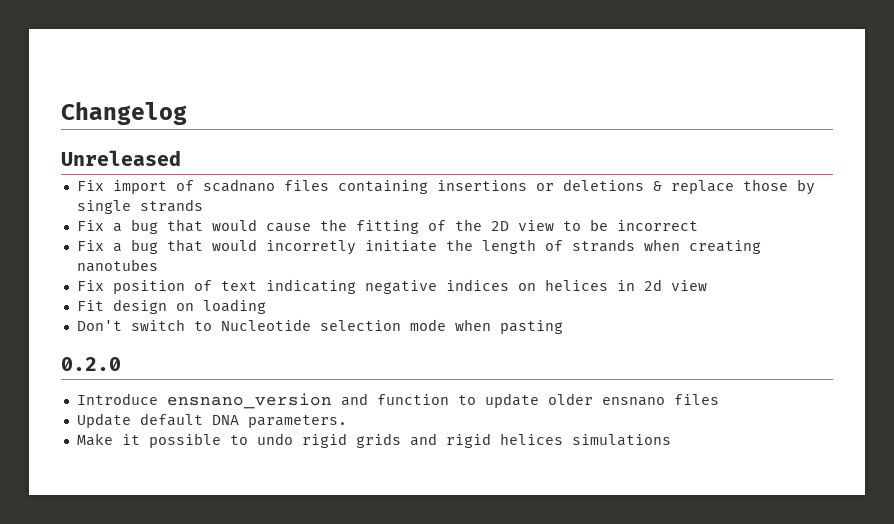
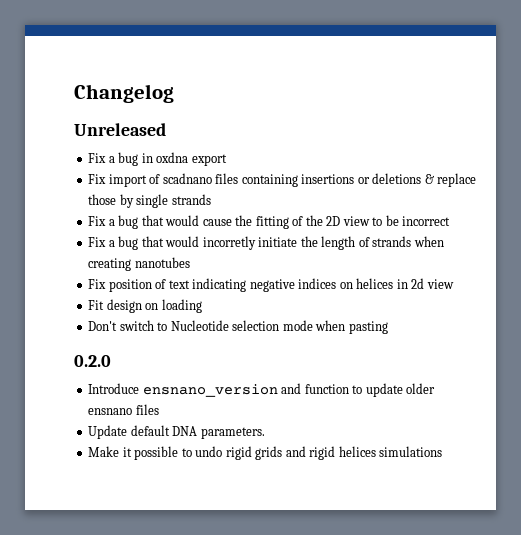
(181, 158) none -> [88,152,227,166] // Fix a bug in oxdna export

